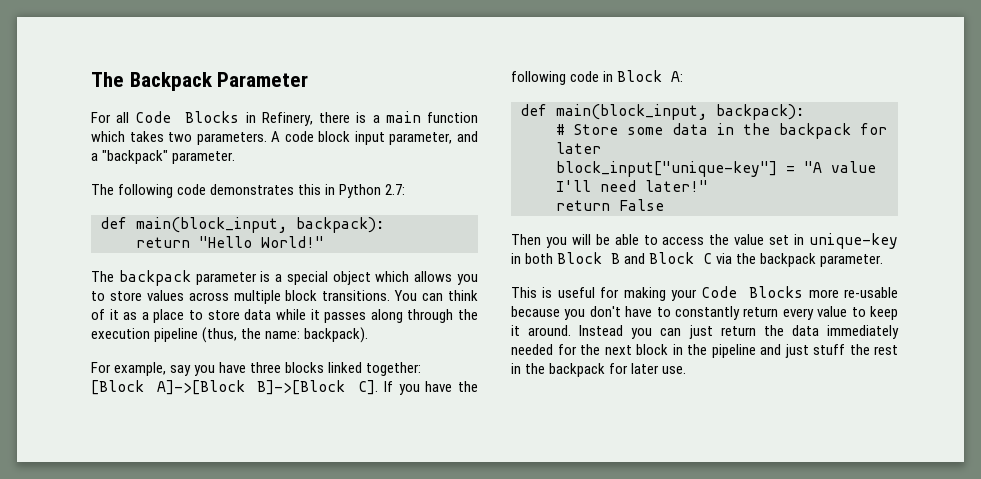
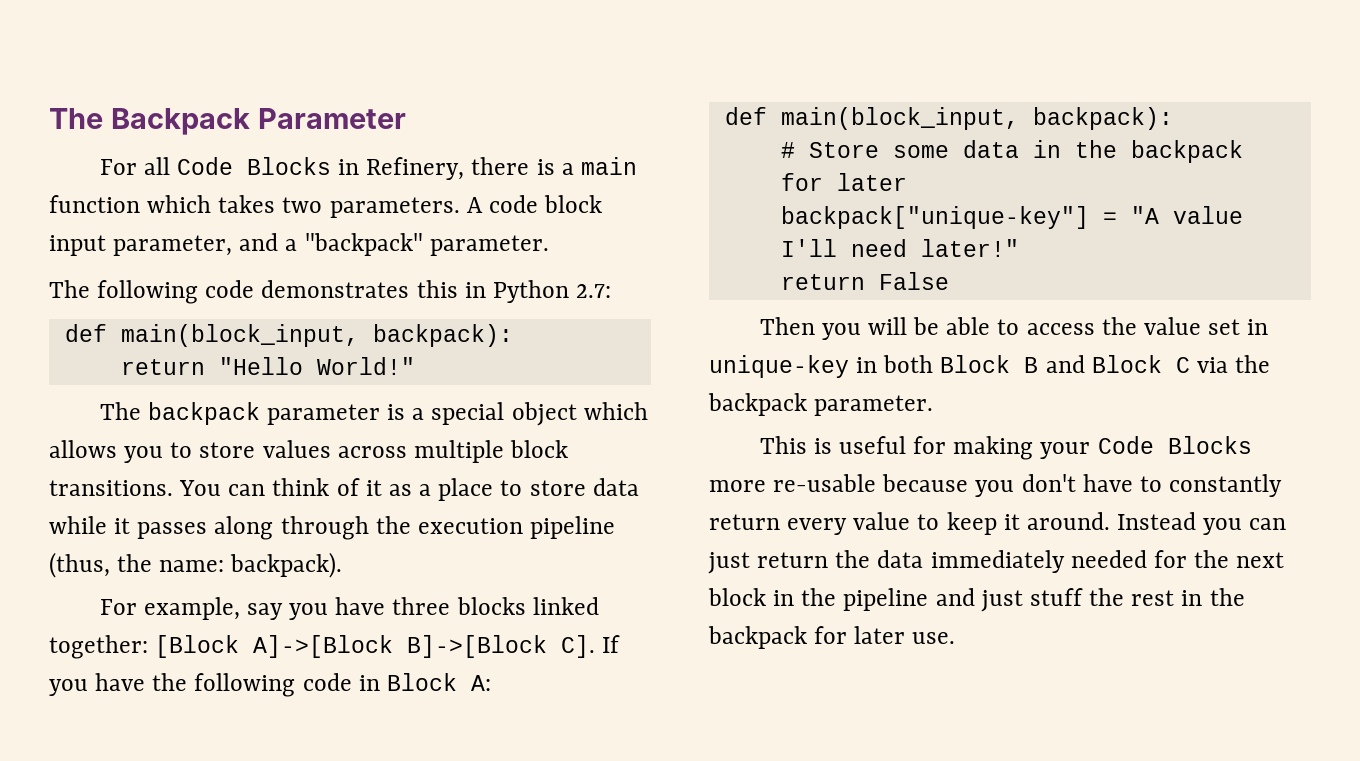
[556,161,777,177] block_input["unique-key"] -> [780,206,1089,229] backpack["unique-key"]

